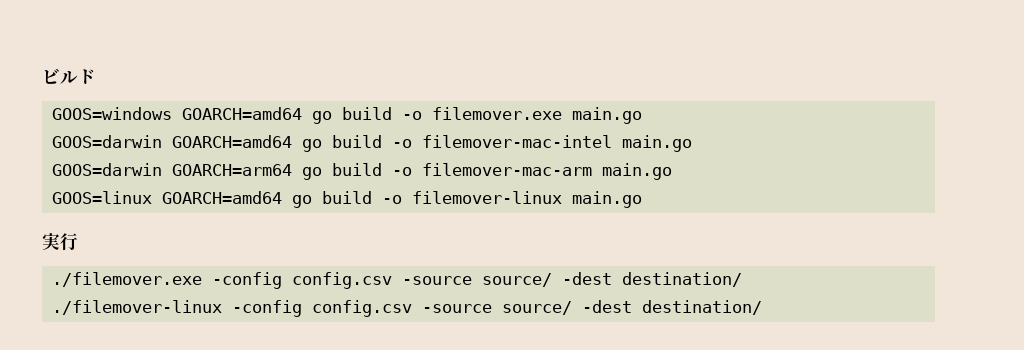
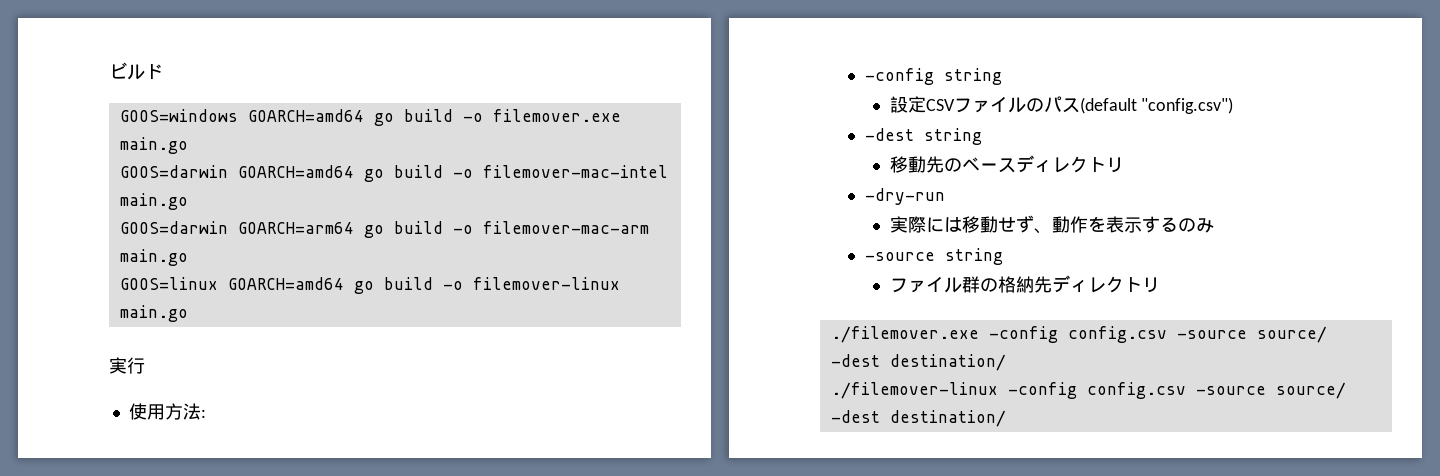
(78, 242) none -> [128,403,206,420] [864,68,1002,85] [889,96,1234,114] [864,128,982,145] [889,155,1124,173] [864,188,945,205] [889,215,1214,234] [864,248,1003,265] [889,275,1160,293] // 使用方法: // -config string // 設定CSVファイルのパス(default "config.csv") // -dest string // 移動先のベースディレクトリ // -dry-run // 実際には移動せず、動作を表示するのみ // -source string // ファイル群の格納先ディレクトリ

